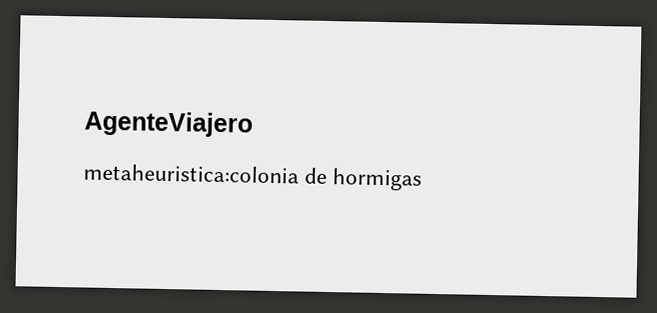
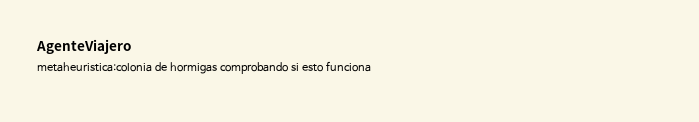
(423, 179) none -> [219,61,371,74] comprobando si esto funciona

